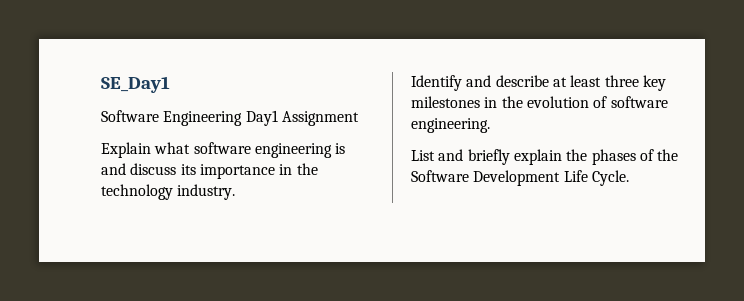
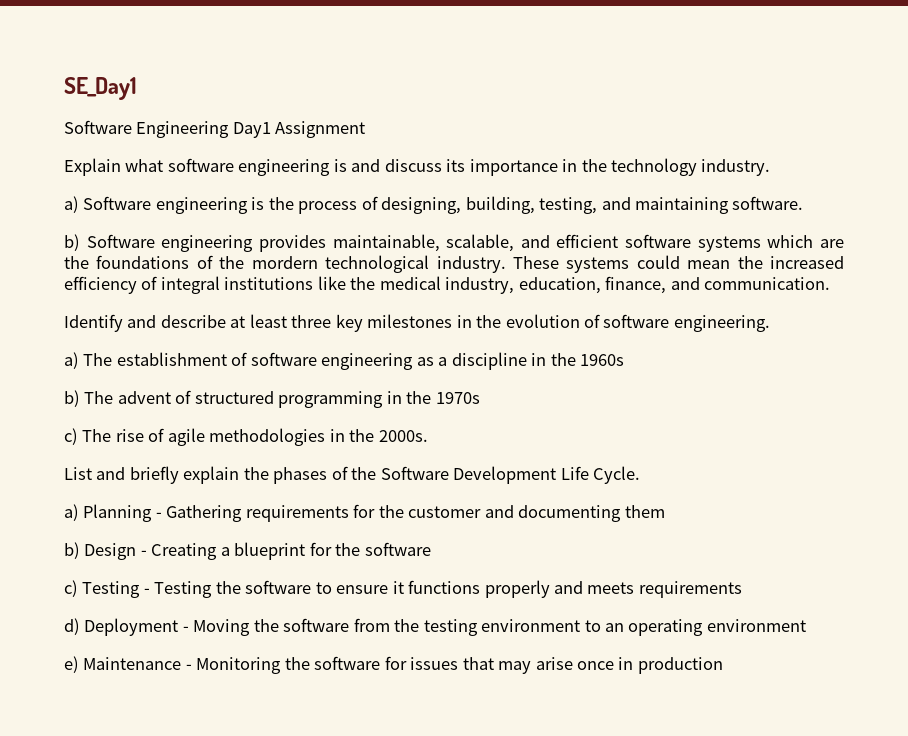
(236, 192) none -> [64,196,804,214] [64,234,844,252] [64,255,844,273] [64,276,831,294] // a) Software engineering is the process of designing, building, testing, and maintaining software. // b) Software engineering provides maintainable, scalable, and efficient software systems which are the foundations of the mordern technological industry. These systems could mean the increased efficiency of integral institutions like the medical industry, education, finance, and communication.
(490, 125) none -> [64,352,625,370] [64,390,480,408] [64,428,428,446] // a) The establishment of software engineering as a discipline in the 1960s // b) The advent of structured programming in the 1970s // c) The rise of agile methodologies in the 2000s.
(629, 178) none -> [64,504,665,522] [64,542,431,560] [64,580,742,598] [64,618,806,636] [64,656,723,674] // a) Planning - Gathering requirements for the customer and documenting them // b) Design - Creating a blueprint for the software // c) Testing - Testing the software to ensure it functions properly and meets requirements // d) Deployment - Moving the software from the testing environment to an operating environment // e) Maintenance - Monitoring the software for issues that may arise once in production

